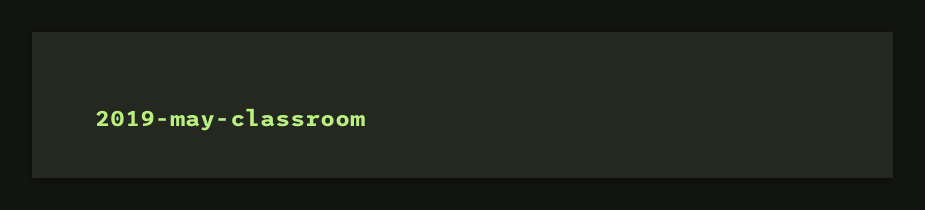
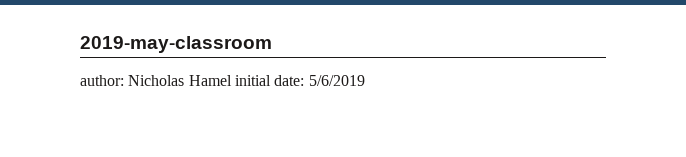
(365, 119) none -> [80,75,365,86] // author: Nicholas Hamel initial date: 5/6/2019

